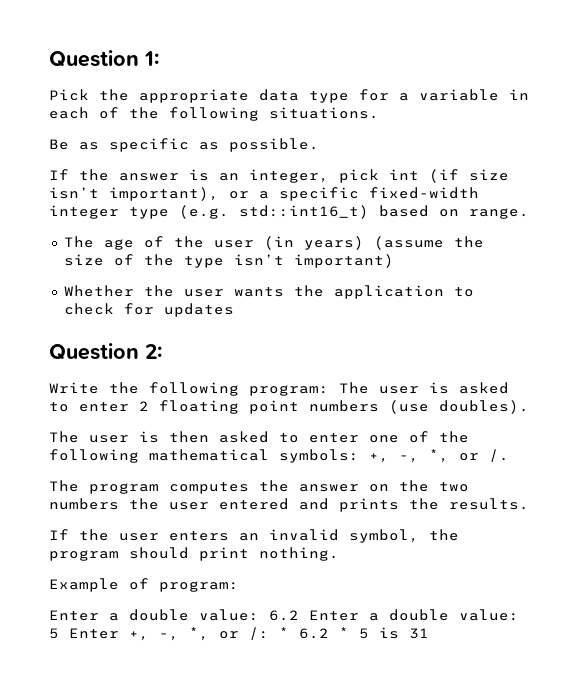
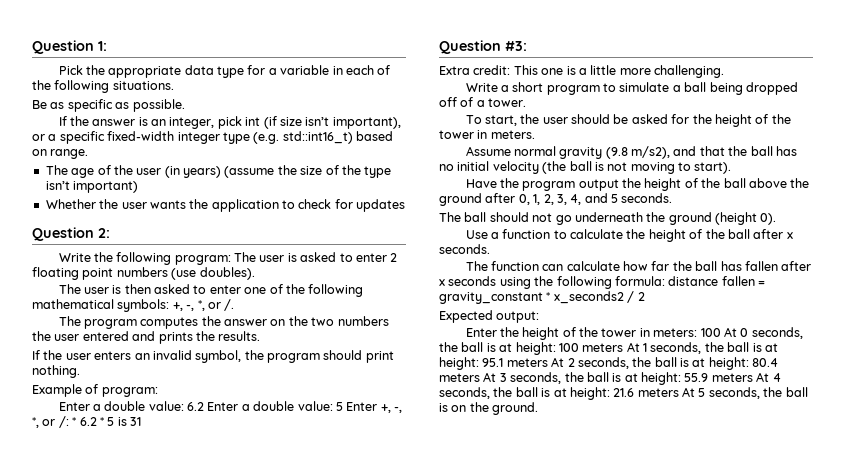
(429, 633) none -> [439,40,527,54] [439,65,724,78] [465,82,798,95] [439,97,527,107] [465,114,791,127] [439,130,535,139] [465,146,797,159] [439,161,732,174] [465,178,810,191] [439,193,673,206] [439,212,777,225] [465,229,793,242] [439,244,490,254] [465,261,812,271] [439,276,765,289] [439,291,645,304] [439,310,540,323] [465,327,803,340] [439,342,778,355] [439,357,779,370] [439,372,781,385] [439,387,808,400] [439,402,539,415] // Question #3: // Extra credit: This one is a little more challenging. // Write a short program to simulate a ball being dropped off of a tower. // To start, the user should be asked for the height of the tower in meters. // Assume normal gravity (9.8 m/s2), and that the ball has no initial velocity (the ball is not moving to start). // Have the program output the height of the ball above the ground after 0, 1, 2, 3, 4, and 5 seconds. // The ball should not go underneath the ground (height 0). // Use a function to calculate the height of the ball after x seconds. // The function can calculate how far the ball has fallen after x seconds using the following formula: distance fallen = gravity_constant * x_seconds2 / 2 // Expected output: // Enter the height of the tower in meters: 100 At 0 seconds, the ball is at height: 100 meters At 1 seconds, the ball is at height: 95.1 meters At 2 seconds, the ball is at height: 80.4 meters At 3 seconds, the ball is at height: 55.9 meters At 4 seconds, the ball is at height: 21.6 meters At 5 seconds, the ball is on the ground.

